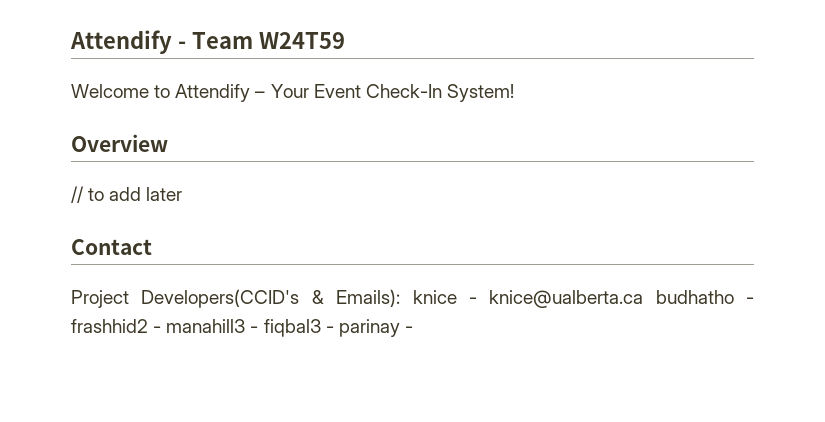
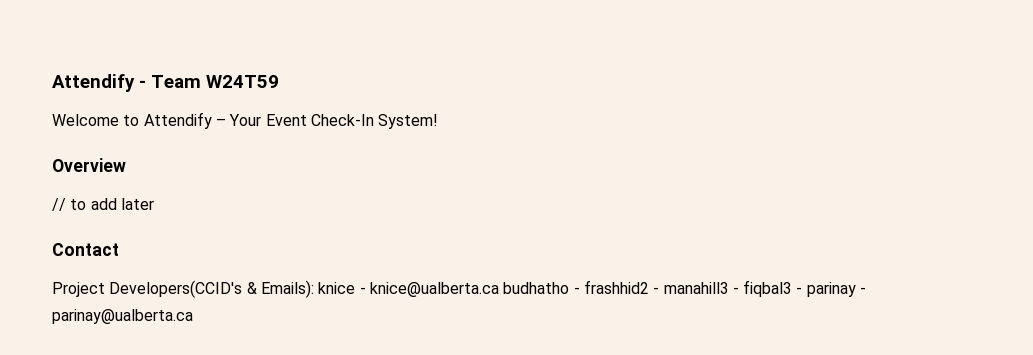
(413, 329) none -> [52,309,193,324] parinay@ualberta.ca

